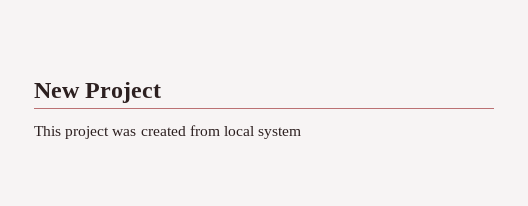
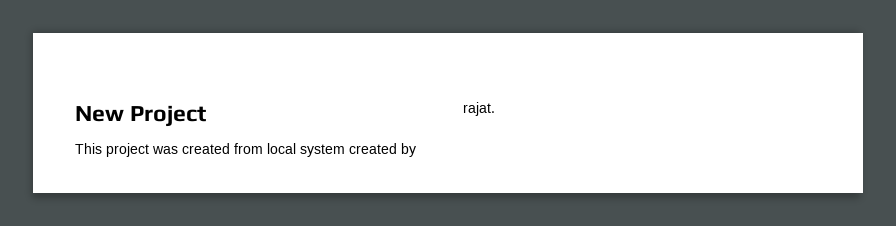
(302, 133) none -> [349,143,416,157] [463,102,495,116] created by rajat.

